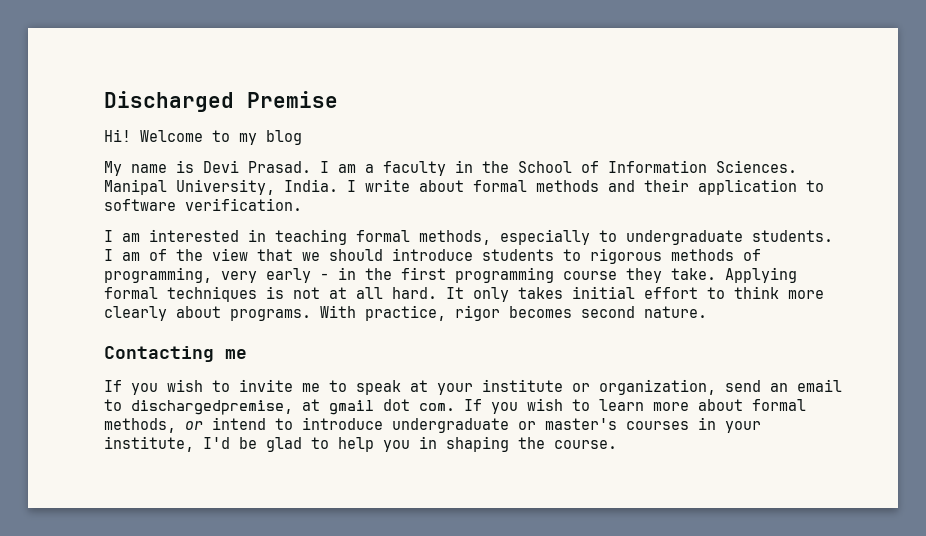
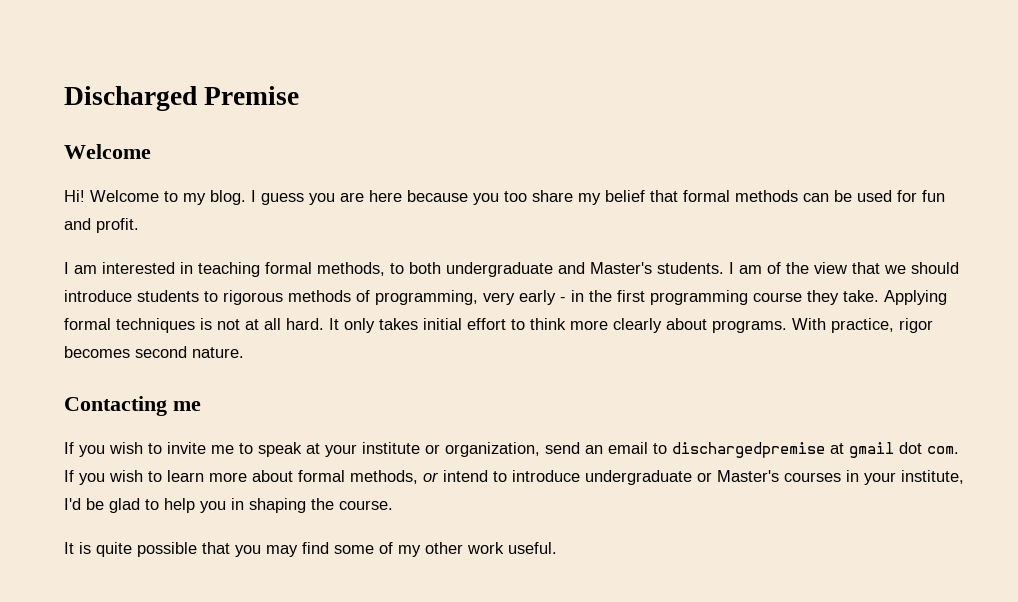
(338, 99) none -> [64,144,151,159] // Welcome
[266,130,302,145] [104,160,797,176] [104,179,824,195] [104,198,302,211] blog // My name is Devi Prasad. I am a faculty in the School of Information Sciences. Manipal University, India. I write about formal methods and their application to software verification. -> [210,190,945,205] [64,218,139,233] blog. I guess you are here because you too share my belief that formal methods can be used for fun and profit.
[500,229,743,245] especially to undergraduate -> [390,262,652,277] to both undergraduate and Master's
[131,400,293,415] dischargedpremise, -> [672,442,825,458] dischargedpremise
[545,418,617,430] master's -> [717,470,779,482] Master's
(617, 444) none -> [64,542,557,557] // It is quite possible that you may find some of my other work useful.

